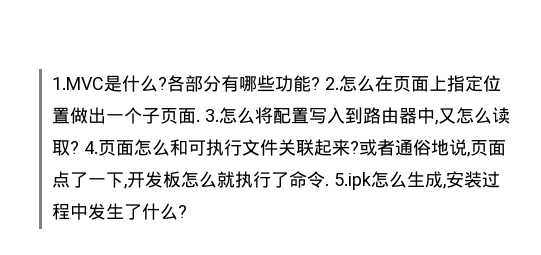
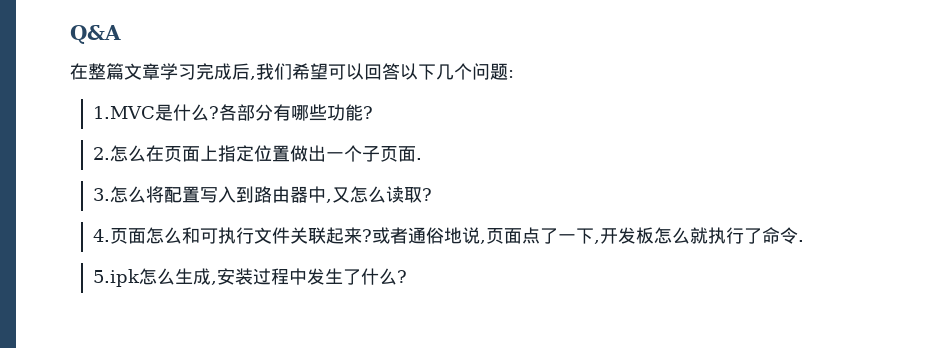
(52, 83) none -> [70,25,121,44] [70,63,514,80] Q&A // 在整篇文章学习完成后,我们希望可以回答以下几个问题: //
(321, 83) none -> (374, 112) //
(201, 120) none -> (423, 159) //
(80, 147) none -> (433, 194) //
(330, 184) none -> (805, 241) //

